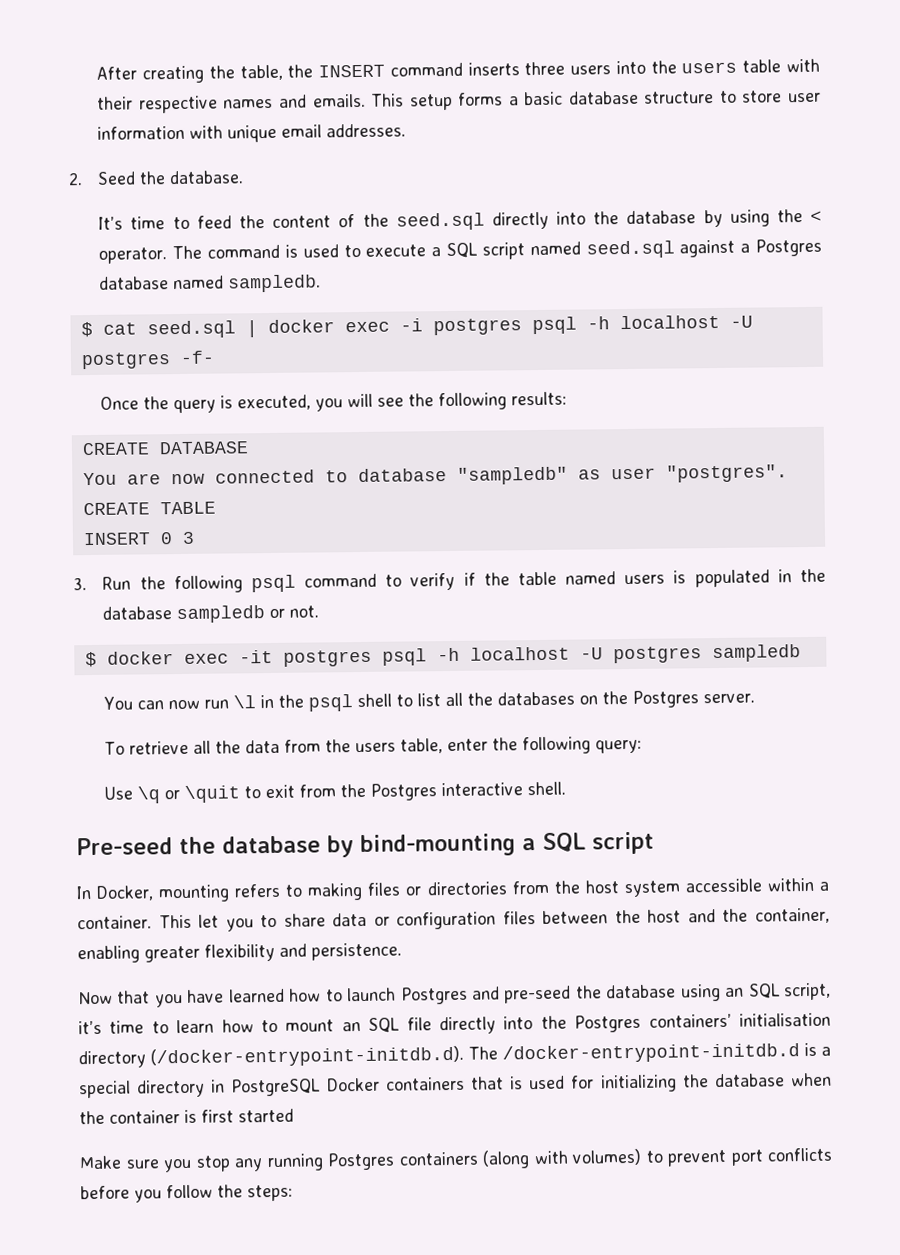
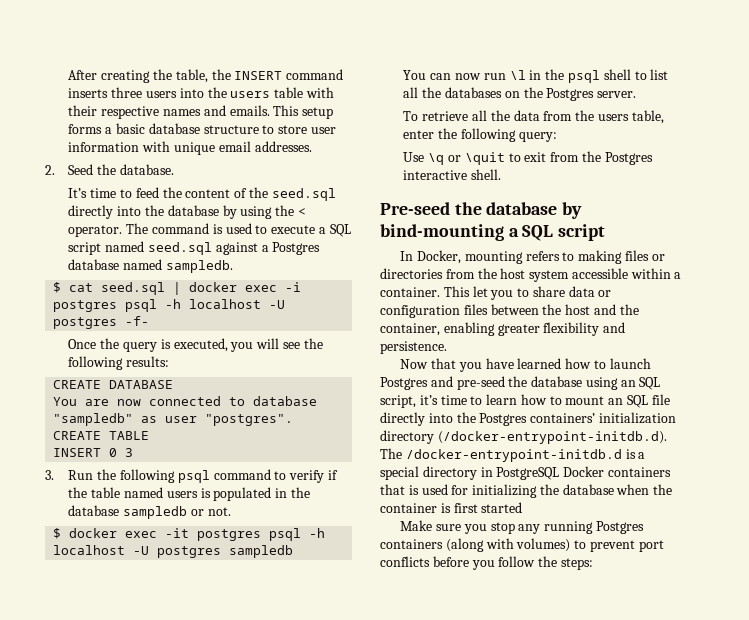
[738,1012,831,1027] initialisation -> [598,412,676,424] initialization

